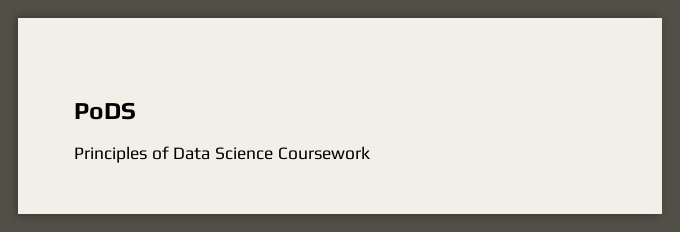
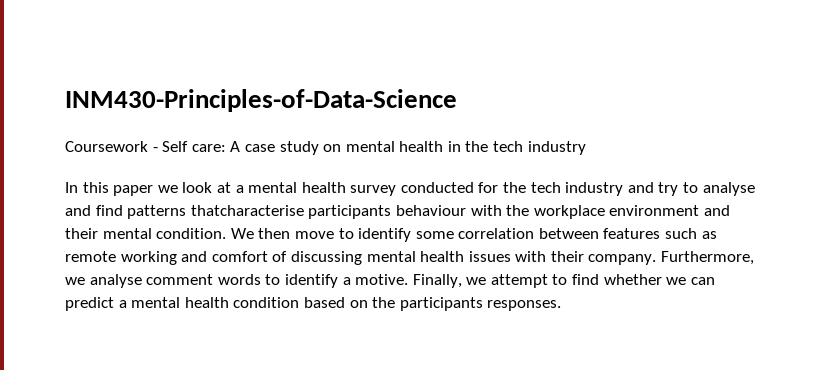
[74,102,136,120] [74,146,370,163] PoDS // Principles of Data Science Coursework -> [65,89,457,112] [65,141,586,155] [65,182,755,196] [65,205,730,219] [65,228,717,242] [65,251,755,265] [65,274,715,288] [65,297,562,311] INM430-Principles-of-Data-Science // Coursework - Self care: A case study on mental health in the tech industry // In this paper we look at a mental health survey conducted for the tech industry and try to analyse and find patterns thatcharacterise participants behaviour with the workplace environment and their mental condition. We then move to identify some correlation between features such as remote working and comfort of discussing mental health issues with their company. Furthermore, we analyse comment words to identify a motive. Finally, we attempt to find whether we can predict a mental health condition based on the participants responses.

